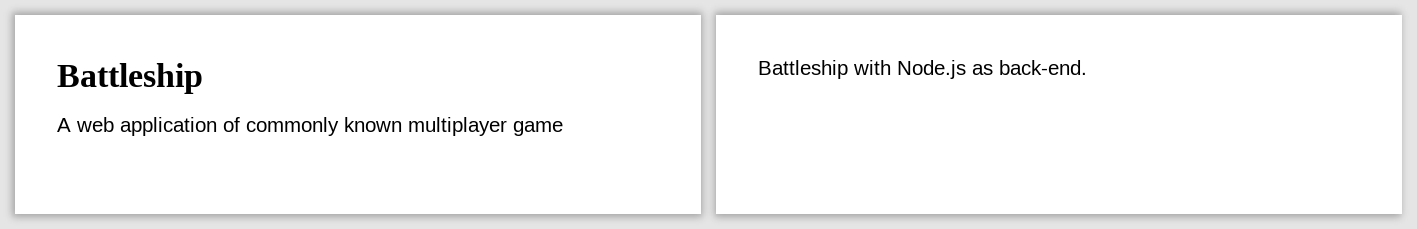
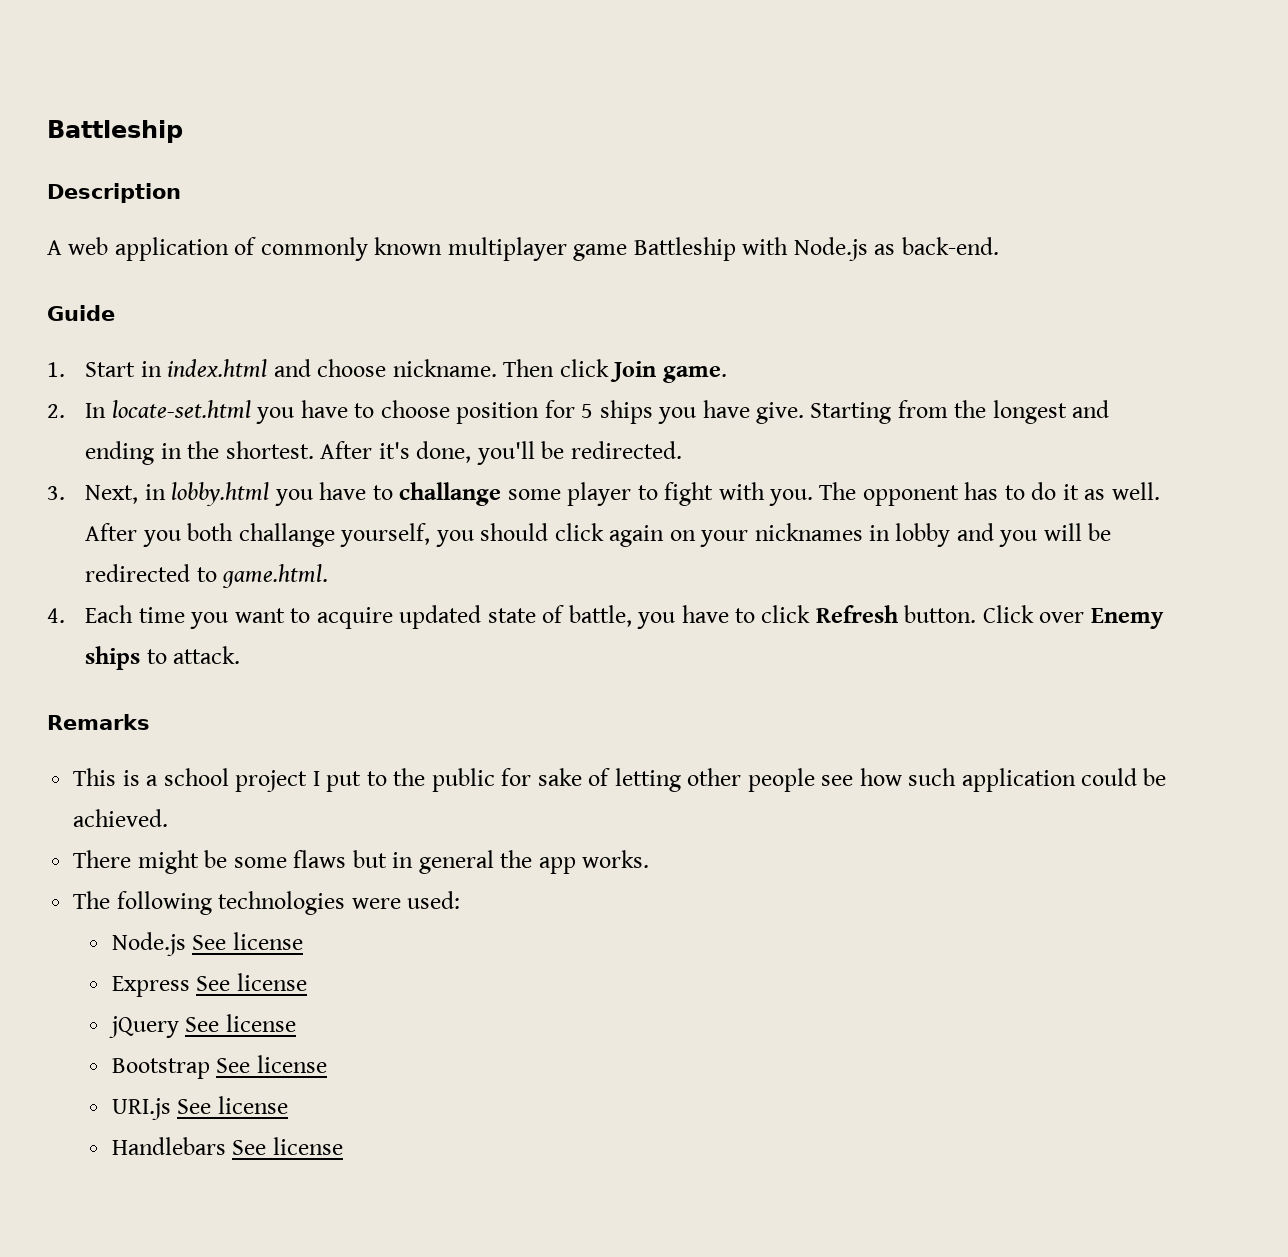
[57,63,203,94] Battleship -> [47,120,183,143] [47,183,181,203] Battleship // Description
(1087, 67) none -> [47,305,115,321] [47,359,727,383] [47,400,1110,424] [85,441,682,465] [47,482,1160,506] [85,523,1112,547] [85,564,329,588] [47,605,1164,629] [85,646,241,670] [47,714,150,730] [73,768,1167,792] [73,809,169,827] [73,850,650,874] [73,891,461,915] [111,932,303,956] [111,973,307,997] [108,1014,296,1038] [111,1055,327,1079] [111,1096,288,1120] [111,1137,343,1155] // Guide // 1. Start in index.html and choose nickname. Then click Join game. // 2. In locate-set.html you have to choose position for 5 ships you have give. Starting from the longest and ending in the shortest. After it's done, you'll be redirected. // 3. Next, in lobby.html you have to challange some player to fight with you. The opponent has to do it as well. After you both challange yourself, you should click again on your nicknames in lobby and you will be redirected to game.html. // 4. Each time you want to acquire updated state of battle, you have to click Refresh button. Click over Enemy ships to attack. // Remarks // This is a school project I put to the public for sake of letting other people see how such application could be achieved. // There might be some flaws but in general the app works. // The following technologies were used: // Node.js See license // Express See license // jQuery See license // Bootstrap See license // URI.js See license // Handlebars See license

